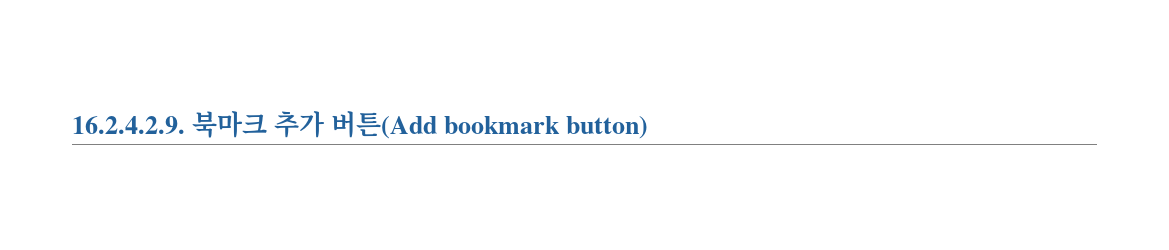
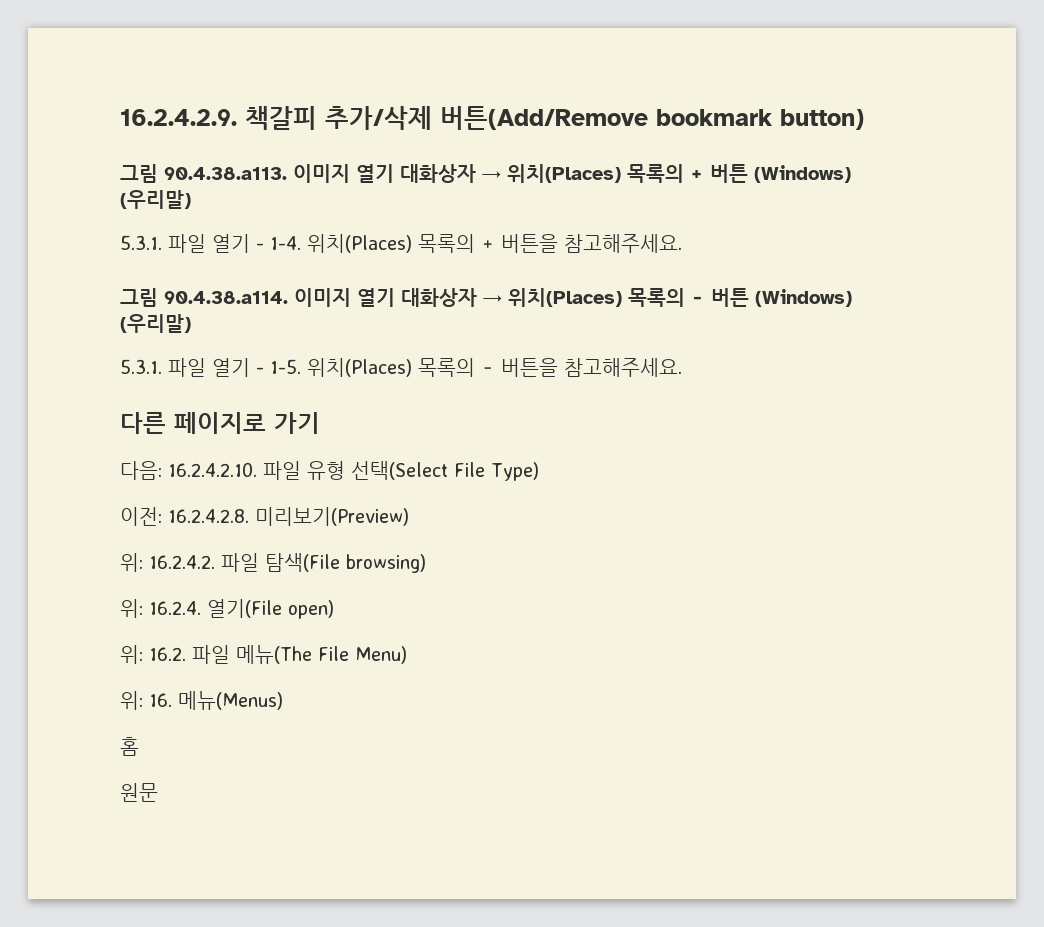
[192,111,438,139] 북마크 추가 버튼(Add -> [245,106,648,130] 책갈피 추가/삭제 버튼(Add/Remove
(649, 127) none -> [120,164,851,183] [120,190,191,209] [120,234,682,253] [120,288,852,307] [120,314,191,333] [120,358,682,377] [120,412,320,434] [120,461,539,481] [120,507,409,526] [120,553,426,573] [120,599,334,619] [120,645,407,664] [120,691,283,710] [120,737,139,756] [120,783,158,802] // 그림 90.4.38.a113. 이미지 열기 대화상자 → 위치(Places) 목록의 + 버튼 (Windows) (우리말) // 5.3.1. 파일 열기 - 1-4. 위치(Places) 목록의 + 버튼을 참고해주세요. // 그림 90.4.38.a114. 이미지 열기 대화상자 → 위치(Places) 목록의 - 버튼 (Windows) (우리말) // 5.3.1. 파일 열기 - 1-5. 위치(Places) 목록의 - 버튼을 참고해주세요. // 다른 페이지로 가기 // 다음: 16.2.4.2.10. 파일 유형 선택(Select File Type) // 이전: 16.2.4.2.8. 미리보기(Preview) // 위: 16.2.4.2. 파일 탐색(File browsing) // 위: 16.2.4. 열기(File open) // 위: 16.2. 파일 메뉴(The File Menu) // 위: 16. 메뉴(Menus) // 홈 // 원문

